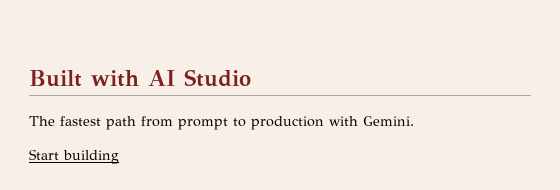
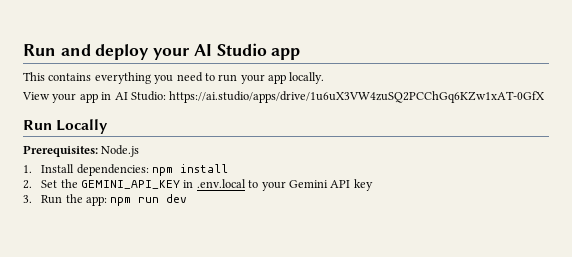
[29,69,251,87] [29,116,414,130] [29,149,119,164] Built with AI Studio // The fastest path from prompt to production with Gemini. // Start building -> [23,43,301,60] [23,72,325,84] [22,91,546,103] [23,119,109,134] [23,145,140,157] [23,164,229,176] [23,179,373,191] [23,194,188,206] Run and deploy your AI Studio app // This contains everything you need to run your app locally. // View your app in AI Studio: https://ai.studio/apps/drive/1u6uX3VW4zuSQ2PCChGq6KZw1xAT-0GfX // Run Locally // Prerequisites: Node.js // 1. Install dependencies: npm install // 2. Set the GEMINI_API_KEY in .env.local to your Gemini API key // 3. Run the app: npm run dev

